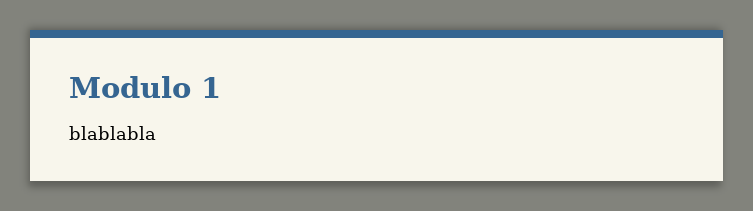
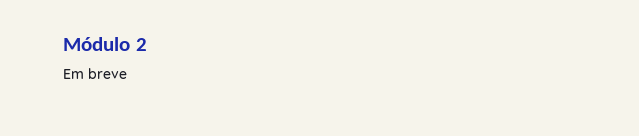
[69,76,221,98] [69,126,156,140] Modulo 1 // blablabla -> [63,37,147,51] [63,68,127,79] Módulo 2 // Em breve

